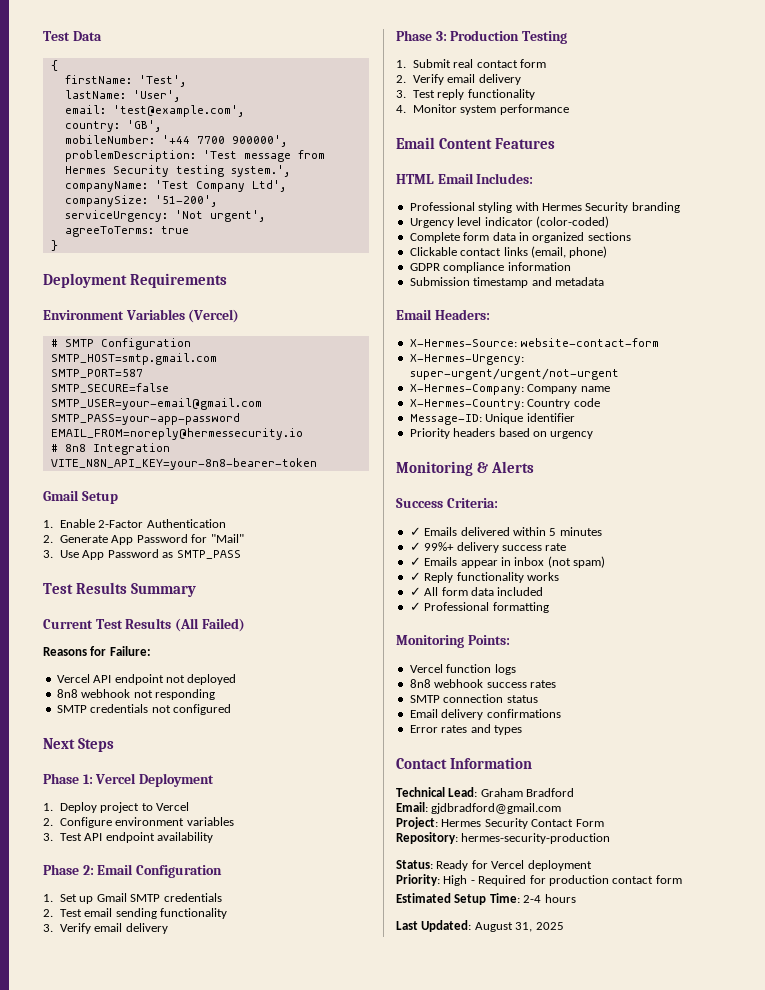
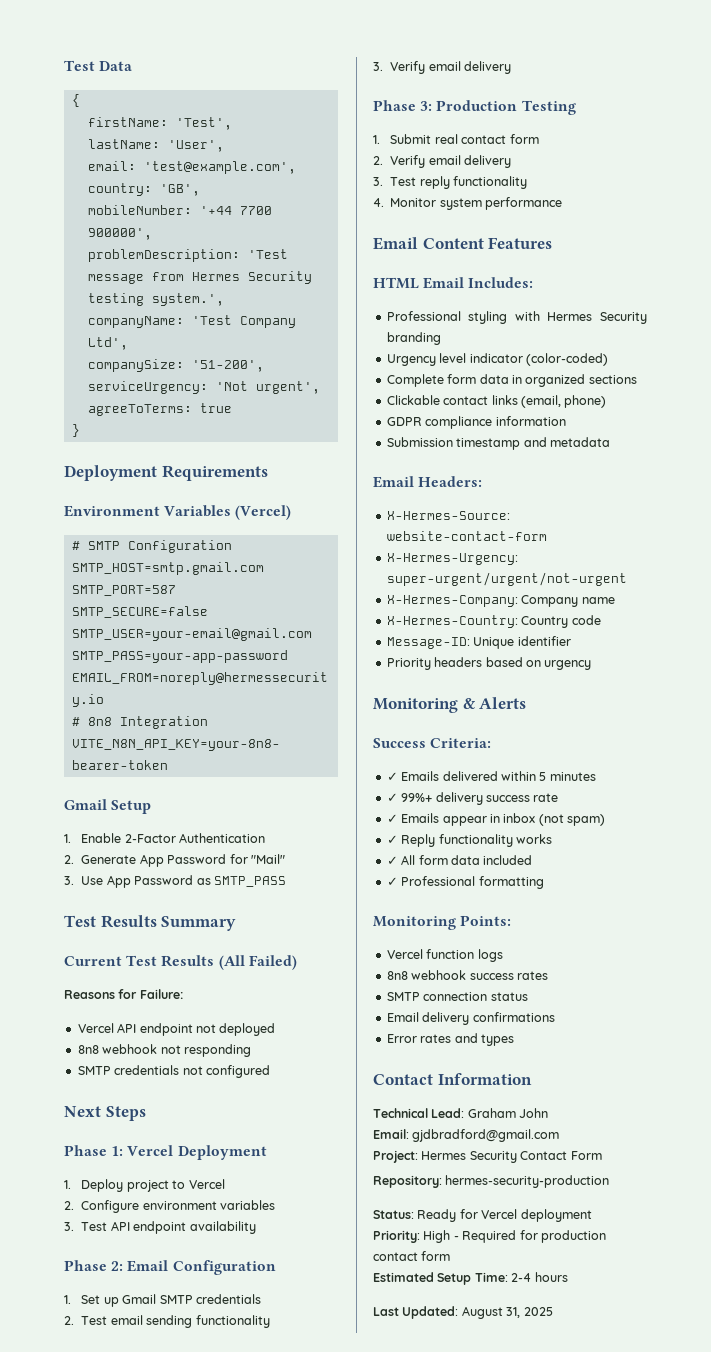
[526,788,575,797] Bradford -> [519,1108,549,1118] John

